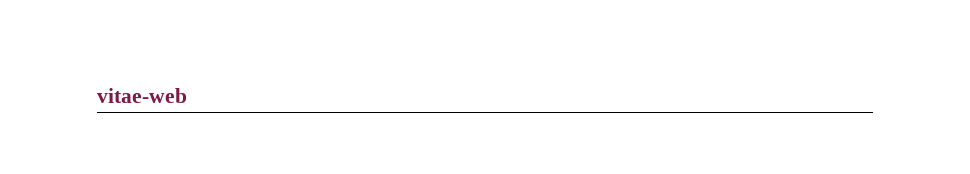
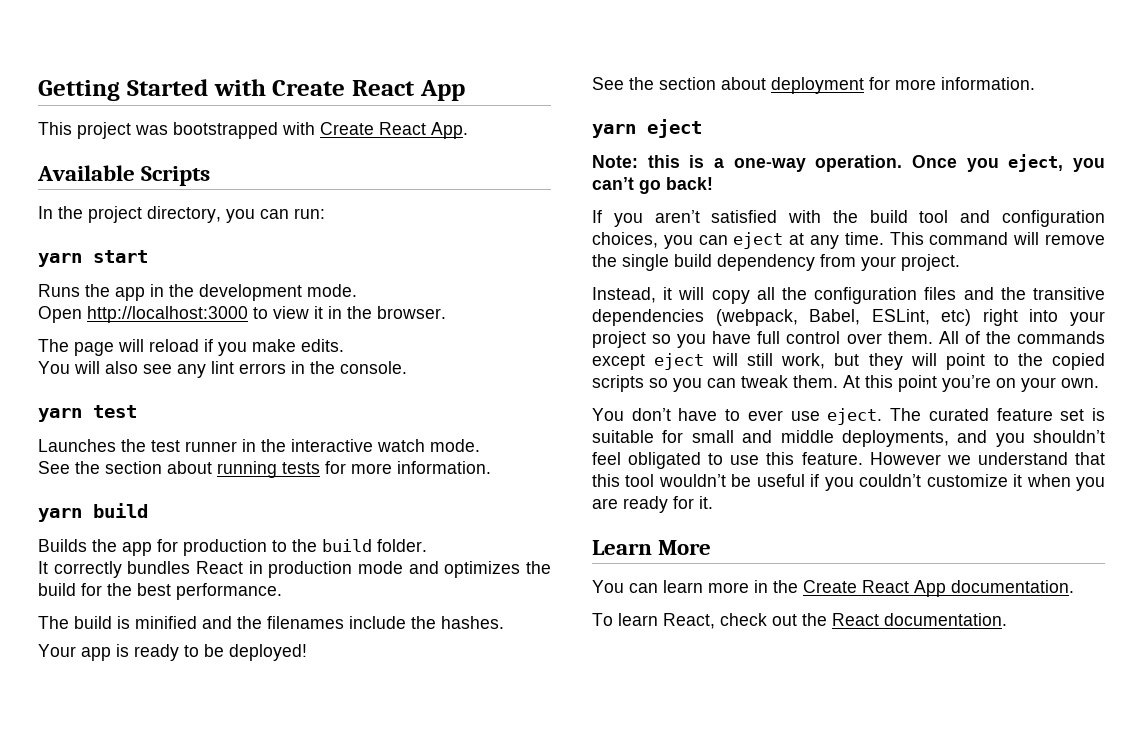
[97,88,187,103] vitae-web -> [38,79,465,101] [38,122,468,139] [37,165,211,186] [38,206,325,223] [38,250,148,267] [38,284,357,301] [38,306,446,323] [38,339,344,356] [38,361,407,378] [38,405,137,422] [38,439,480,452] [38,461,491,478] [38,503,148,522] [38,539,427,556] [38,561,551,578] [38,583,282,600] [38,616,504,629] [38,644,307,661] [592,77,1035,94] [592,119,702,138] [592,154,1105,172] [592,177,713,194] [592,210,1105,227] [592,232,1105,249] [592,254,960,271] [592,287,1105,304] [592,309,1105,326] [592,331,1105,348] [592,353,1105,370] [592,375,1099,392] [592,408,1105,425] [592,430,1105,447] [592,452,1105,469] [592,474,1105,491] [592,496,713,513] [592,540,712,555] [592,580,1074,597] [592,613,1007,629] Getting Started with Create React App // This project was bootstrapped with Create React App. // Available Scripts // In the project directory, you can run: // yarn start // Runs the app in the development mode. // Open http://localhost:3000 to view it in the browser. // The page will reload if you make edits. // You will also see any lint errors in the console. // yarn test // Launches the test runner in the interactive watch mode. // See the section about running tests for more information. // yarn build // Builds the app for production to the build folder. // It correctly bundles React in production mode and optimizes the build for the best performance. // The build is minified and the filenames include the hashes. // Your app is ready to be deployed! // See the section about deployment for more information. // yarn eject // Note: this is a one-way operation. Once you eject, you can’t go back! // If you aren’t satisfied with the build tool and configuration choices, you can eject at any time. This command will remove the single build dependency from your project. // Instead, it will copy all the configuration files and the transitive dependencies (webpack, Babel, ESLint, etc) right into your project so you have full control over them. All of the commands except eject will still work, but they will point to the copied scripts so you can tweak them. At this point you’re on your own. // You don’t have to ever use eject. The curated feature set is suitable for small and middle deployments, and you shouldn’t feel obligated to use this feature. However we understand that this tool wouldn’t be useful if you couldn’t customize it when you are ready for it. // Learn More // You can learn more in the Create React App documentation. // To learn React, check out the React documentation.

